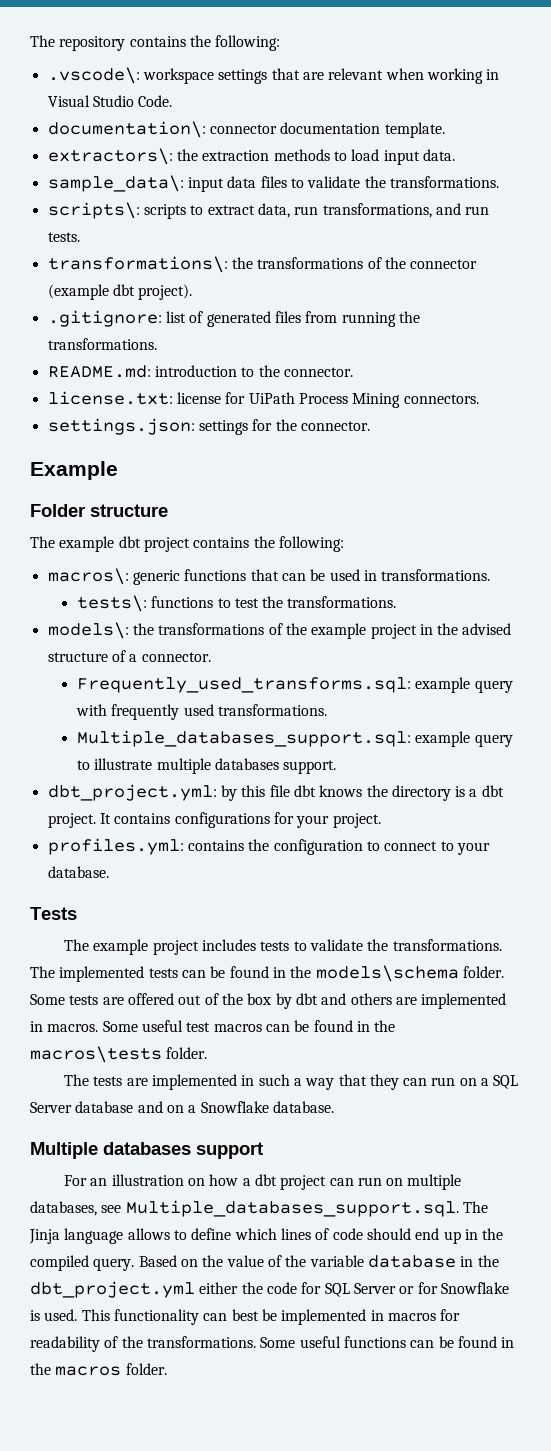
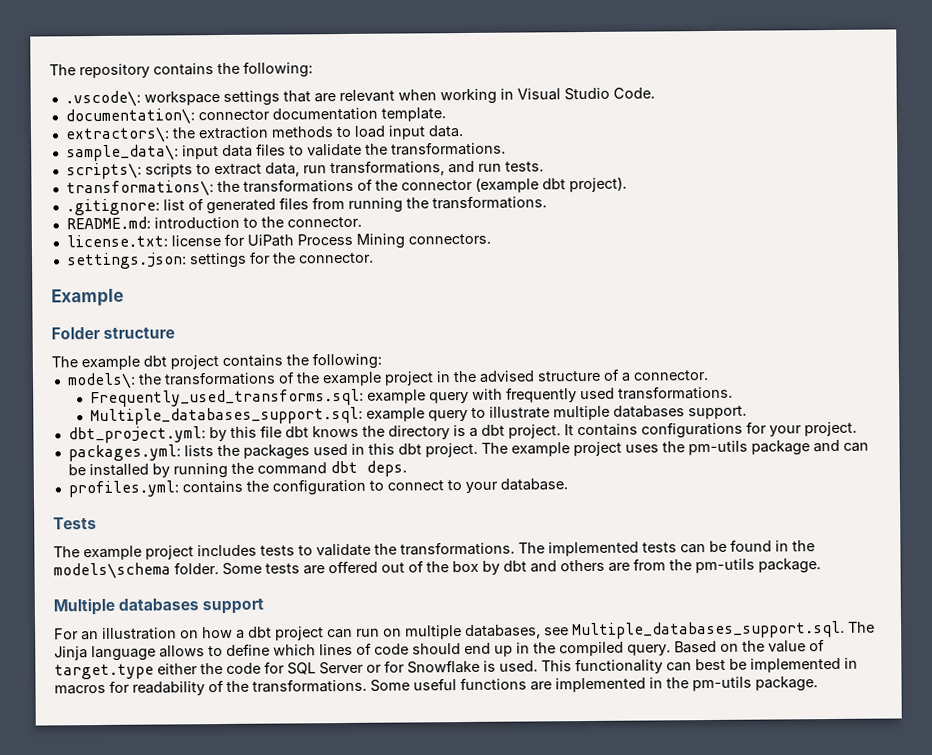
[47,568,491,585] [76,595,397,612] // macros\: generic functions that can be used in transformations. // tests\: functions to test the transformations. -> (382, 361) none
(381, 820) none -> [67,439,869,462] [67,460,407,479] // packages.yml: lists the packages used in this dbt project. The example project uses the pm-utils package and can be installed by running the command dbt deps.
[421,993,507,1009] [30,1020,396,1032] [30,1046,208,1063] [63,1074,519,1090] [30,1101,334,1113] implemented in macros. Some useful test macros can be found in the macros\tests folder. // The tests are implemented in such a way that they can run on a SQL Server database and on a Snowflake database. -> [633,558,821,574] from the pm-utils package.
[285,1255,499,1268] [30,1281,195,1298] the variable database in the dbt_project.yml -> [54,663,154,680] target.type
[410,1336,515,1348] [30,1363,167,1376] can be found in the macros folder. -> [530,676,818,693] are implemented in the pm-utils package.

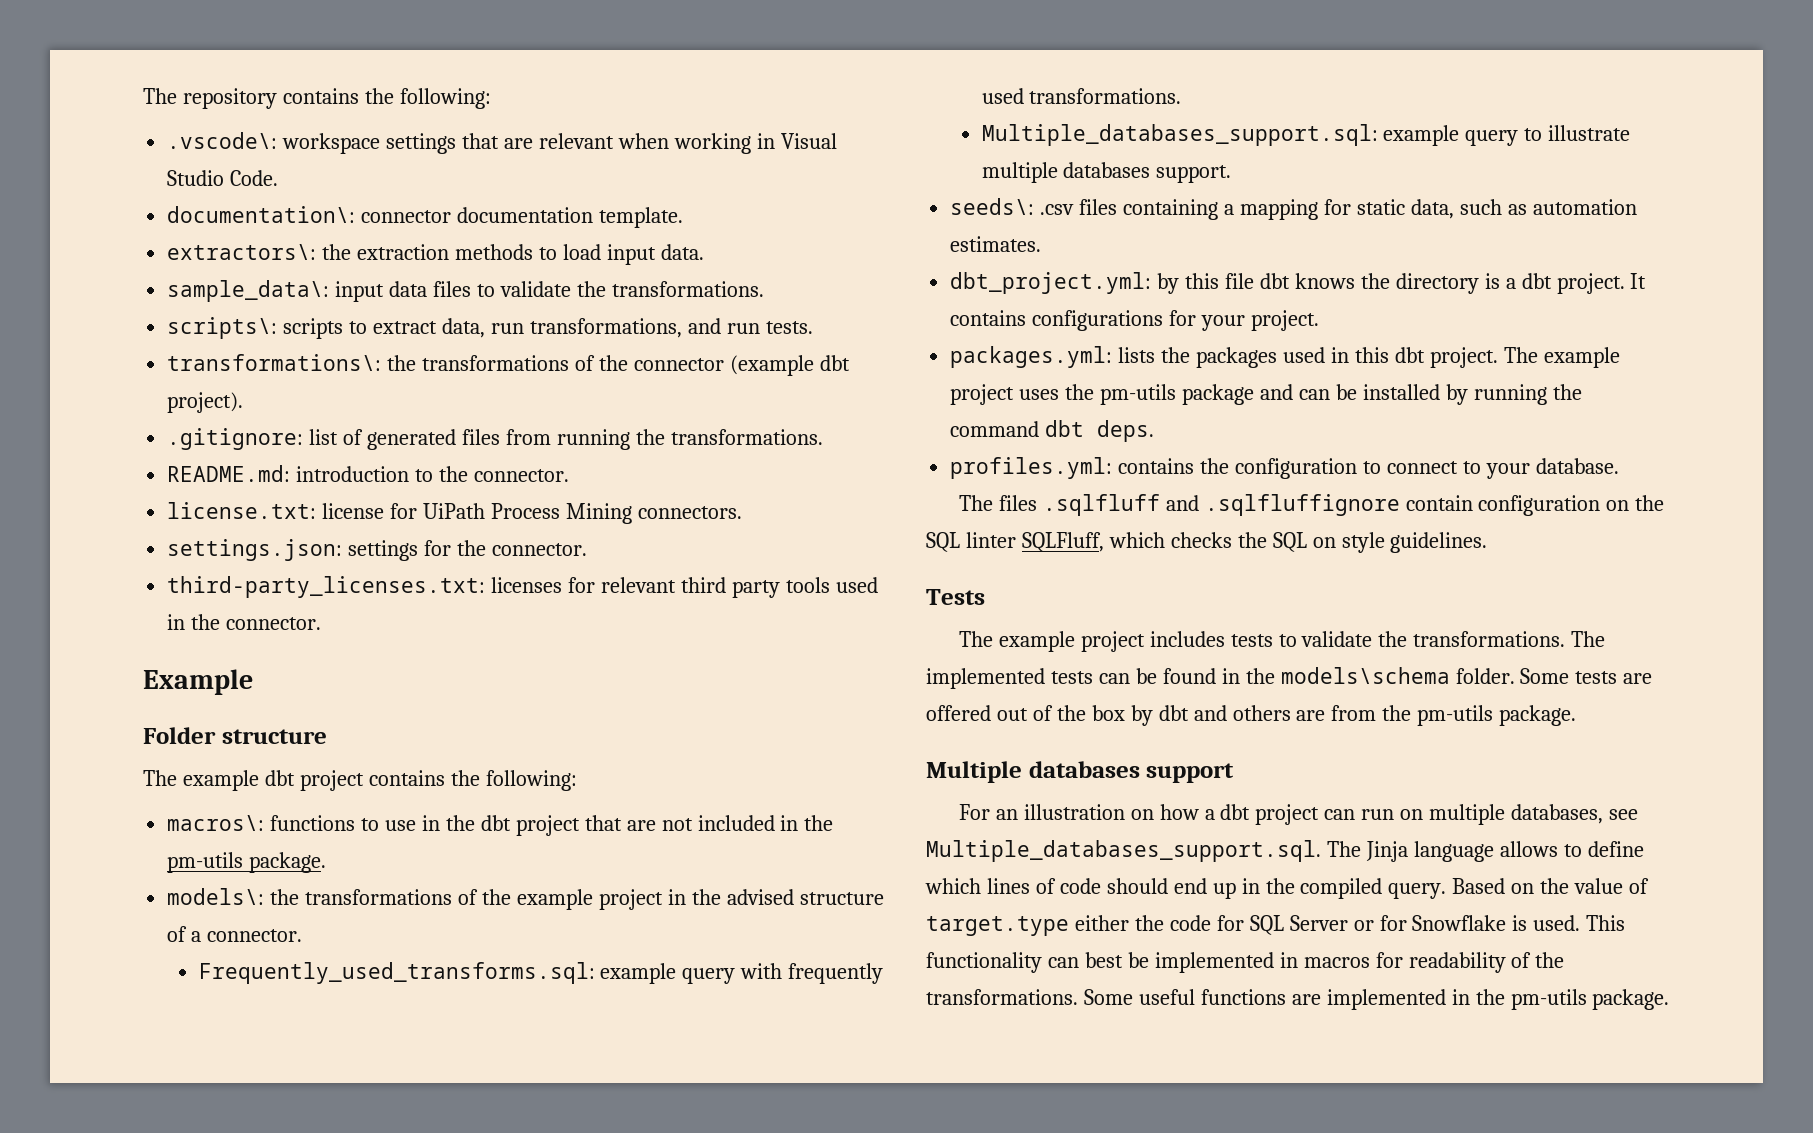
(374, 258) none -> [167,576,878,598] [167,614,322,630] // third-party_licenses.txt: licenses for relevant third party tools used in the connector.
(382, 361) none -> [167,815,834,836] [167,852,327,873] // macros\: functions to use in the dbt project that are not included in the pm-utils package.
(748, 412) none -> [950,198,1637,220] [950,236,1042,252] // seeds\: .csv files containing a mapping for static data, such as automation estimates.
(568, 484) none -> [958,494,1665,516] [926,532,1488,553] // The files .sqlfluff and .sqlfluffignore contain configuration on the SQL linter SQLFluff, which checks the SQL on style guidelines.

